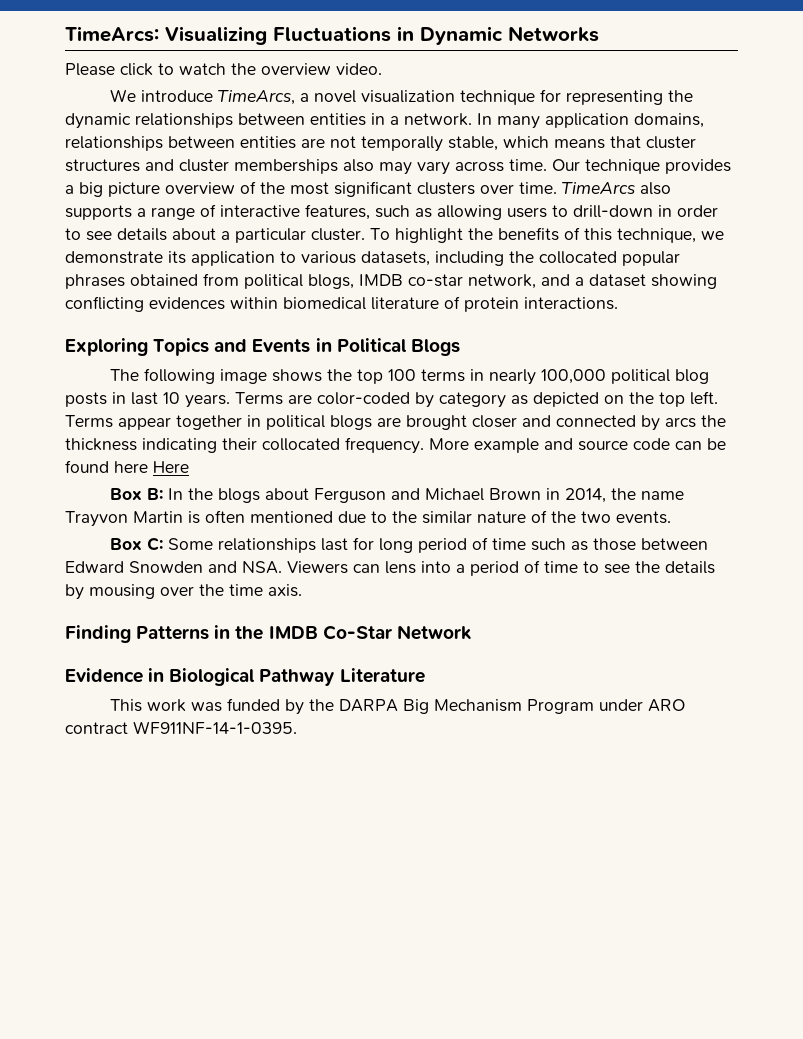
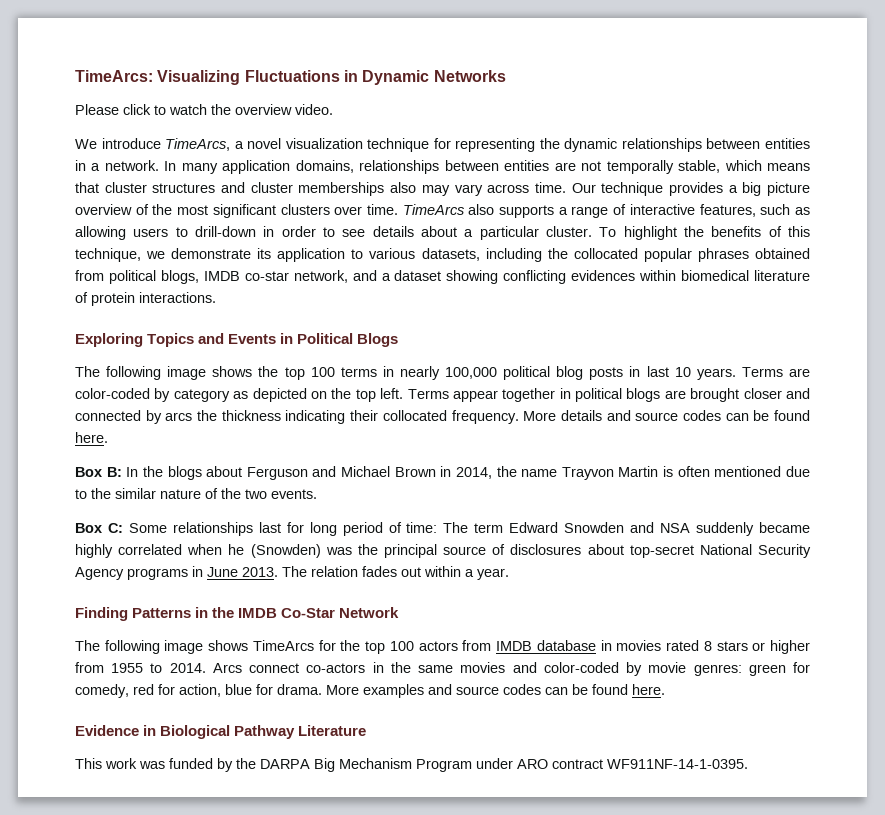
[474,438,726,453] [65,460,189,473] example and source code can be found here Here -> [560,410,810,421] [75,432,108,443] details and source codes can be found here.
[491,538,708,551] [65,560,715,576] [65,584,302,600] time such as those between Edward Snowden and NSA. Viewers can lens into a period of time to see the details by mousing over the time axis. -> [406,522,811,536] [75,544,811,558] [75,566,509,580] time: The term Edward Snowden and NSA suddenly became highly correlated when he (Snowden) was the principal source of disclosures about top-secret National Security Agency programs in June 2013. The relation fades out within a year.
(471, 632) none -> [75,640,810,654] [75,662,811,676] [75,684,665,698] // The following image shows TimeArcs for the top 100 actors from IMDB database in movies rated 8 stars or higher from 1955 to 2014. Arcs connect co-actors in the same movies and color-coded by movie genres: green for comedy, red for action, blue for drama. More examples and source codes can be found here.

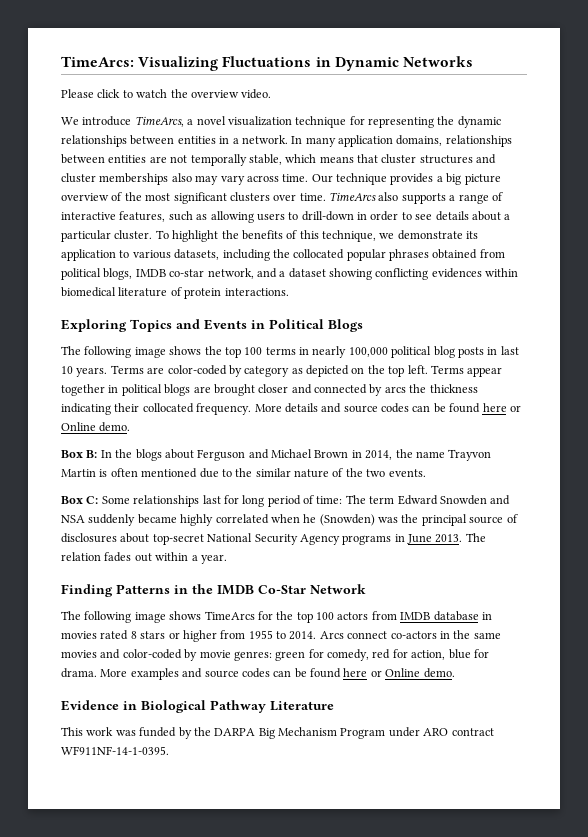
[75,432,108,443] here. -> [482,403,521,412] [61,422,131,432] here or Online demo.
[632,684,665,695] here. -> [343,668,455,678] here or Online demo.

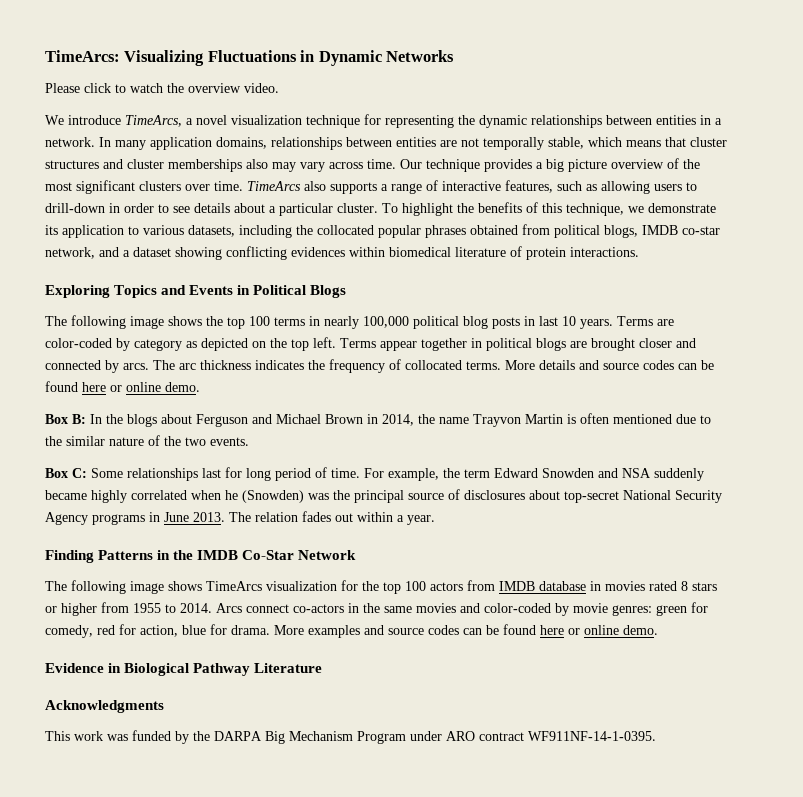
[384,384,478,393] [61,403,252,415] arcs the thickness indicating their collocated frequency. -> [123,359,501,373] arcs. The arc thickness indicates the frequency of collocated terms.
[61,422,96,431] Online -> [126,382,161,392] online
[316,495,366,504] time: The -> [331,468,460,481] time. For example, the
(255, 615) none -> [266,581,337,591] visualization
[385,668,421,677] Online -> [584,625,619,635] online
(334, 706) none -> [45,700,164,713] // Acknowledgments

